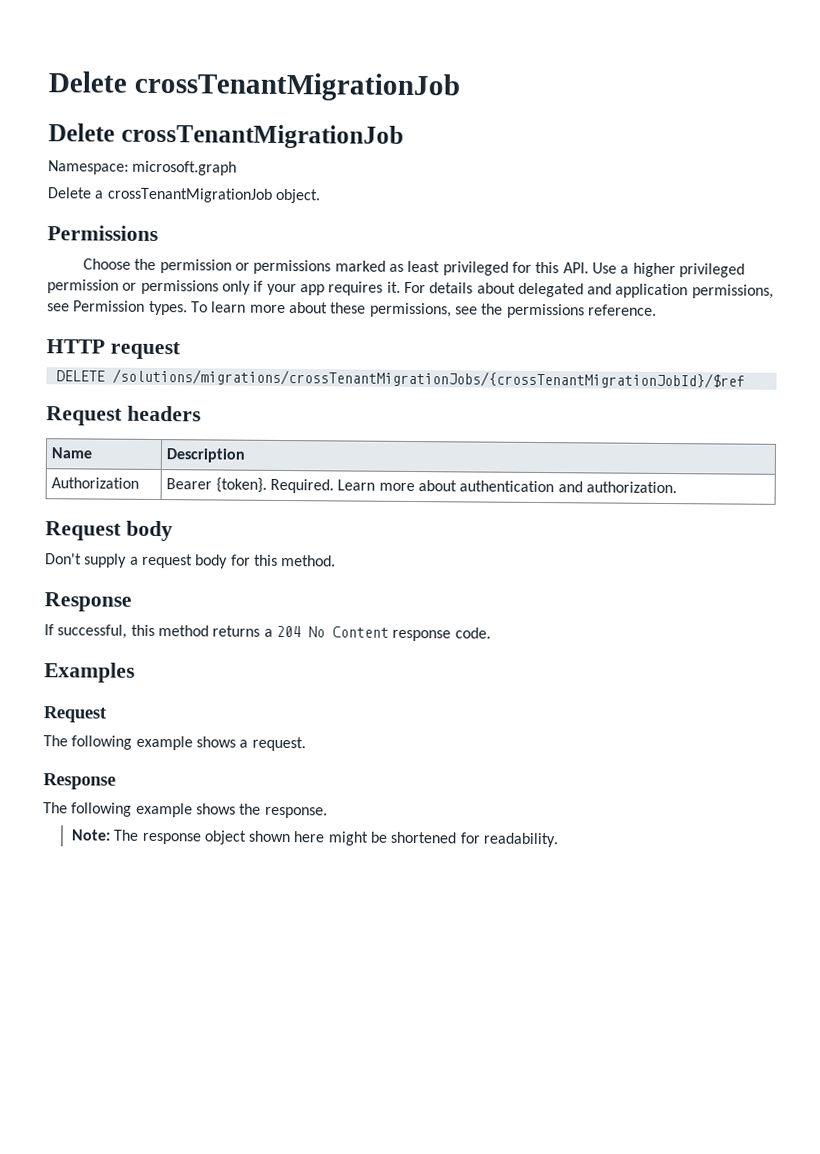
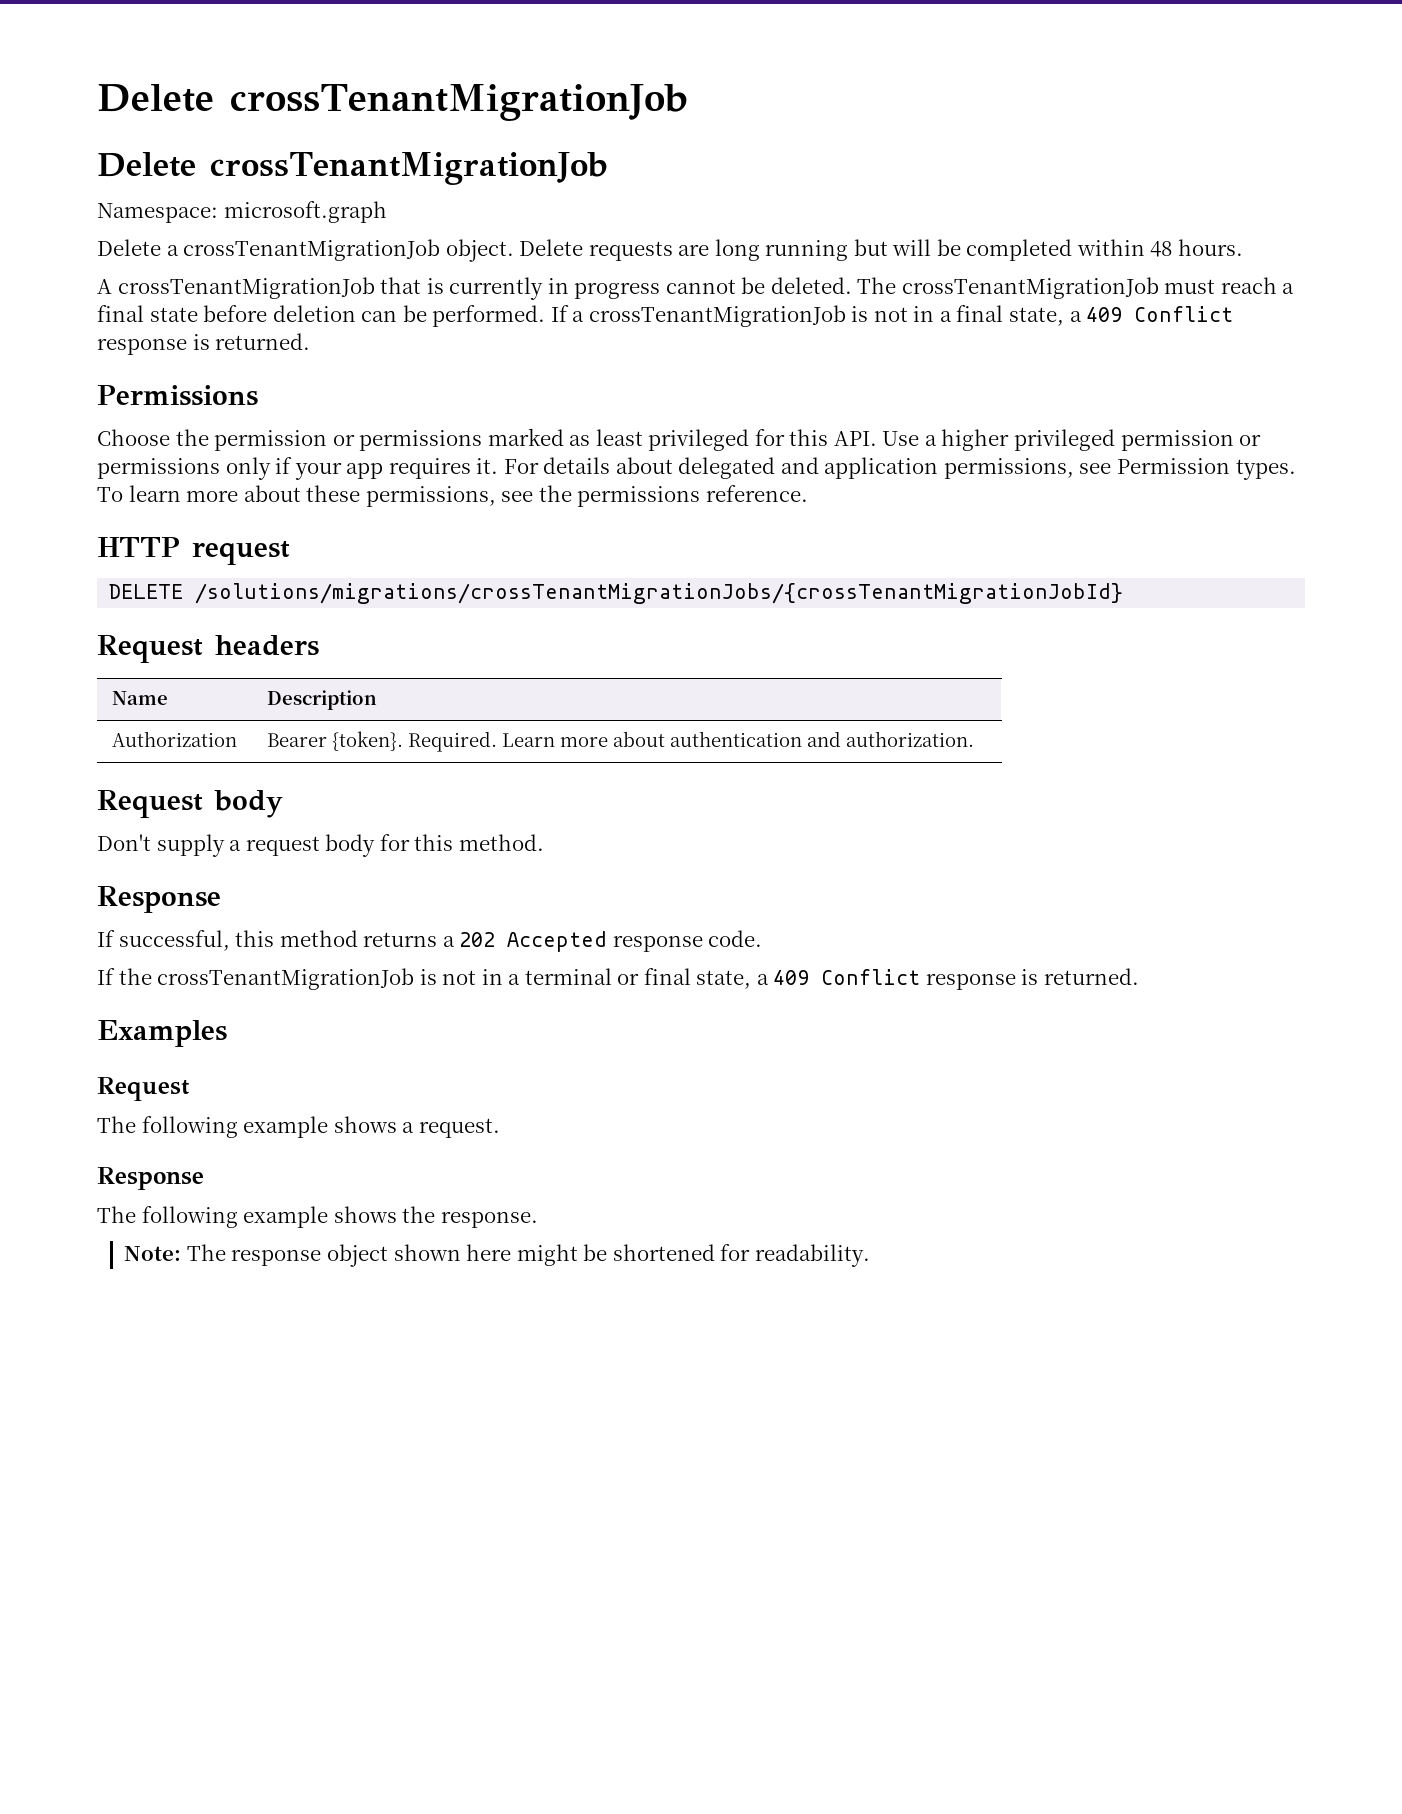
(321, 196) none -> [519,239,1244,261] [97,277,1295,300] [97,305,1234,327] [97,333,311,355] Delete requests are long running but will be completed within 48 hours. // A crossTenantMigrationJob that is currently in progress cannot be deleted. The crossTenantMigrationJob must reach a final state before deletion can be performed. If a crossTenantMigrationJob is not in a final state, a 409 Conflict response is returned.
[111,368,745,389] /solutions/migrations/crossTenantMigrationJobs/{crossTenantMigrationJobId}/$ref -> [195,583,1124,604] /solutions/migrations/crossTenantMigrationJobs/{crossTenantMigrationJobId}
[275,625,389,638] 204 No Content -> [459,931,608,952] 202 Accepted
(491, 633) none -> [97,968,1140,990] // If the crossTenantMigrationJob is not in a terminal or final state, a 409 Conflict response is returned.

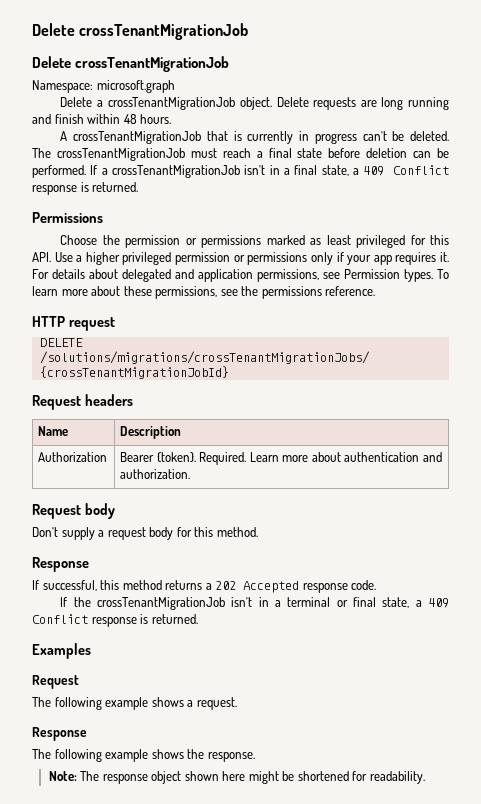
[853,239,1073,261] but will be completed -> [32,114,84,124] and finish
[665,279,736,294] cannot -> [362,131,387,141] can't
[851,306,908,322] is not -> [244,165,266,175] isn't
[419,969,477,985] is not -> [231,597,253,607] isn't

